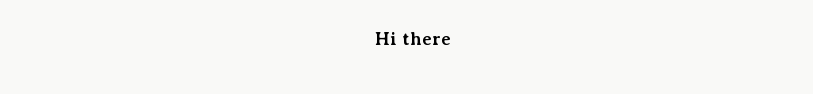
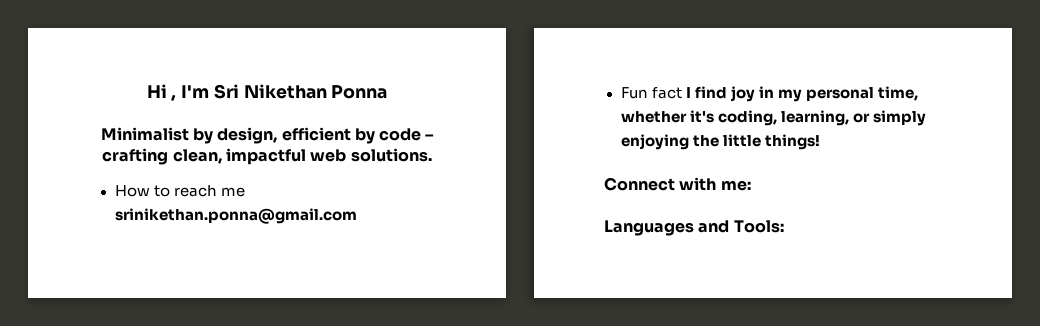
[401,32,451,45] there -> [171,84,388,101] [100,127,435,144] [102,148,432,165] [114,185,245,197] [114,208,357,224] [620,86,918,102] [620,110,926,126] [620,134,820,150] [604,177,751,191] [604,220,784,236] , I'm Sri Nikethan Ponna // Minimalist by design, efficient by code – crafting clean, impactful web solutions. // How to reach me srinikethan.ponna@gmail.com // Fun fact I find joy in my personal time, whether it's coding, learning, or simply enjoying the little things! // Connect with me: // Languages and Tools:

